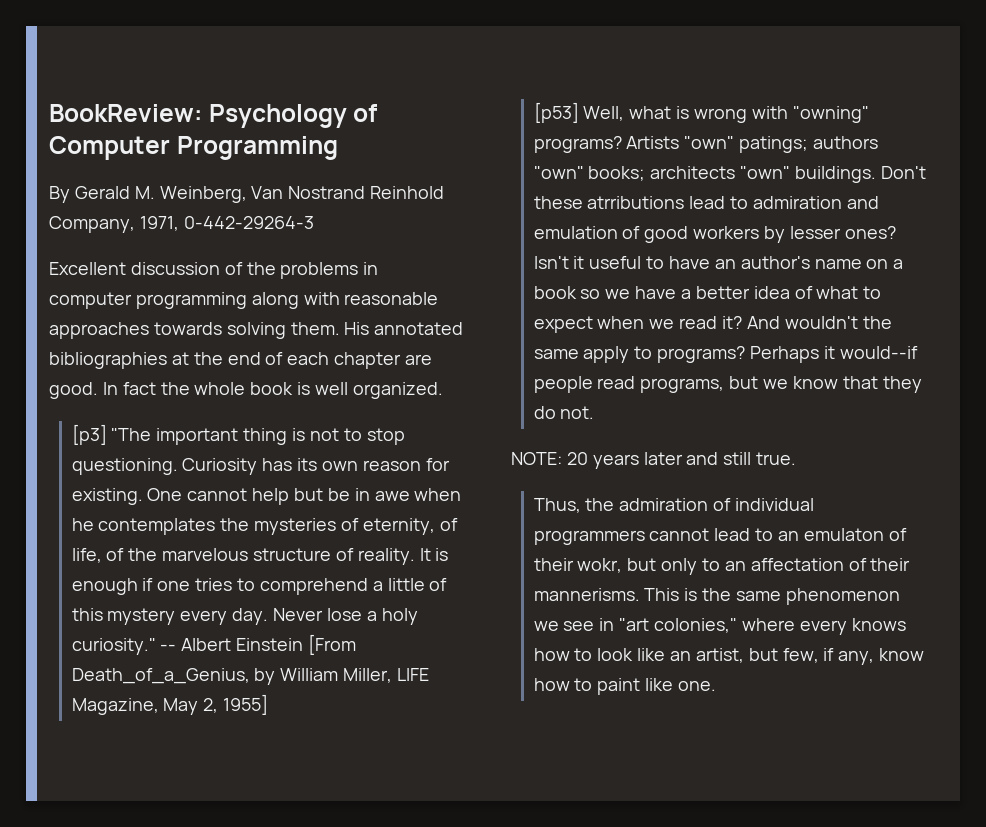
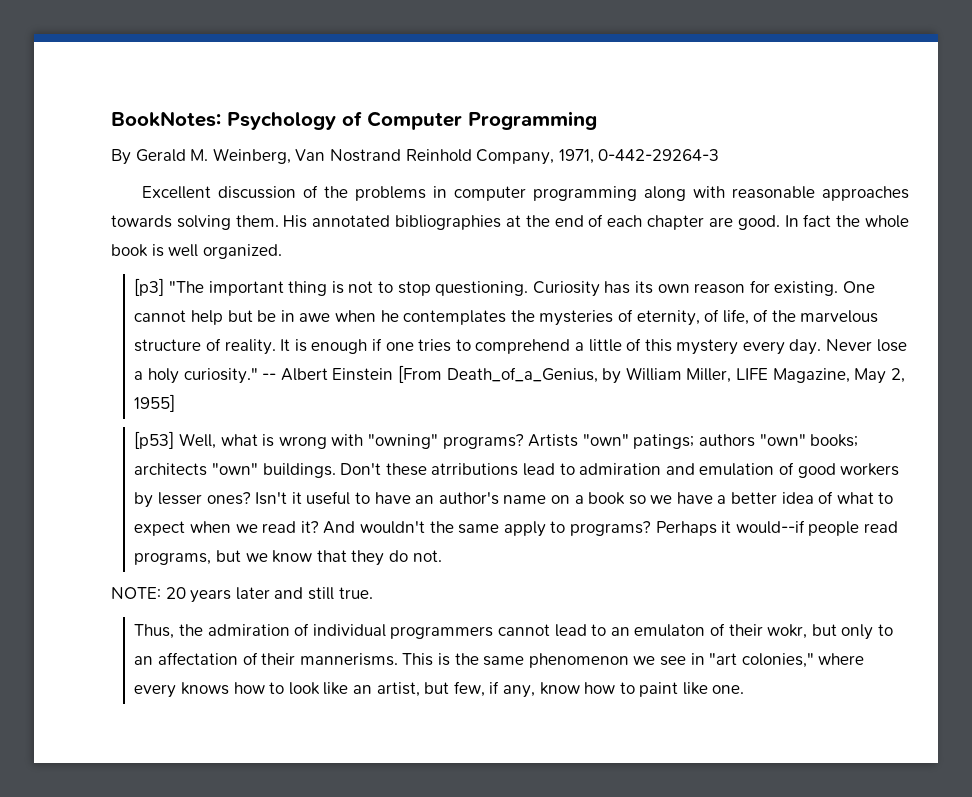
[49,104,202,122] BookReview: -> [111,111,221,127] BookNotes:

